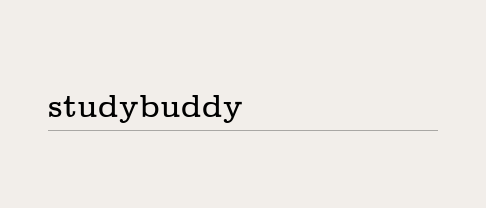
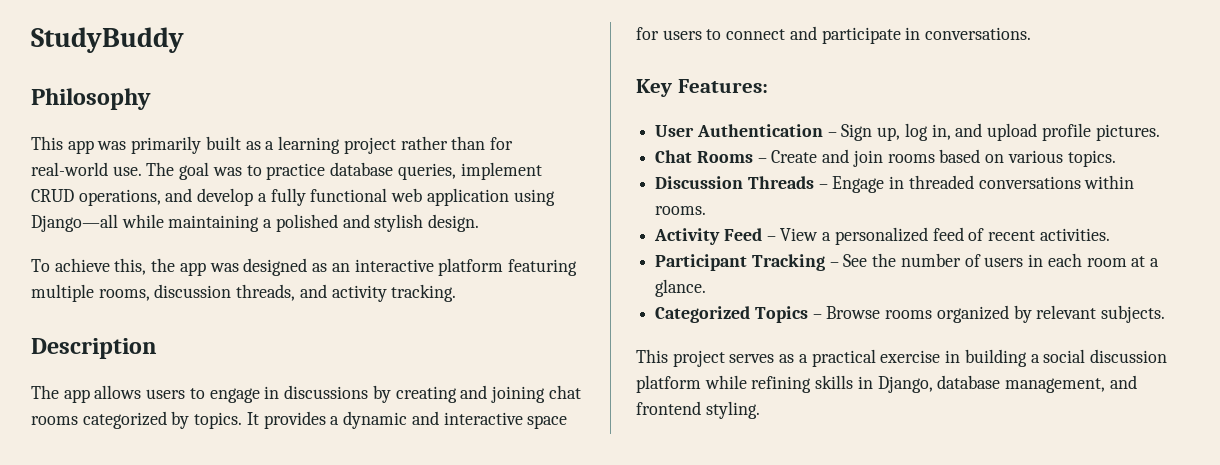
[48,95,243,123] studybuddy -> [31,27,184,53] [31,88,151,110] [31,136,513,154] [31,162,542,180] [31,188,555,206] [31,214,480,232] [31,258,577,276] [31,284,457,302] [31,338,157,359] [31,385,581,403] [31,411,568,429] [636,26,1032,44] [636,79,768,97] [655,123,1160,141] [655,149,1116,167] [655,175,1135,193] [655,206,707,215] [654,227,1110,245] [655,253,1159,271] [655,279,707,297] [655,305,1166,323] [636,349,1167,367] [636,375,1137,393] [636,401,760,419] StudyBuddy // Philosophy // This app was primarily built as a learning project rather than for real-world use. The goal was to practice database queries, implement CRUD operations, and develop a fully functional web application using Django—all while maintaining a polished and stylish design. // To achieve this, the app was designed as an interactive platform featuring multiple rooms, discussion threads, and activity tracking. // Description // The app allows users to engage in discussions by creating and joining chat rooms categorized by topics. It provides a dynamic and interactive space for users to connect and participate in conversations. // Key Features: // User Authentication – Sign up, log in, and upload profile pictures. // Chat Rooms – Create and join rooms based on various topics. // Discussion Threads – Engage in threaded conversations within rooms. // Activity Feed – View a personalized feed of recent activities. // Participant Tracking – See the number of users in each room at a glance. // Categorized Topics – Browse rooms organized by relevant subjects. // This project serves as a practical exercise in building a social discussion platform while refining skills in Django, database management, and frontend styling.

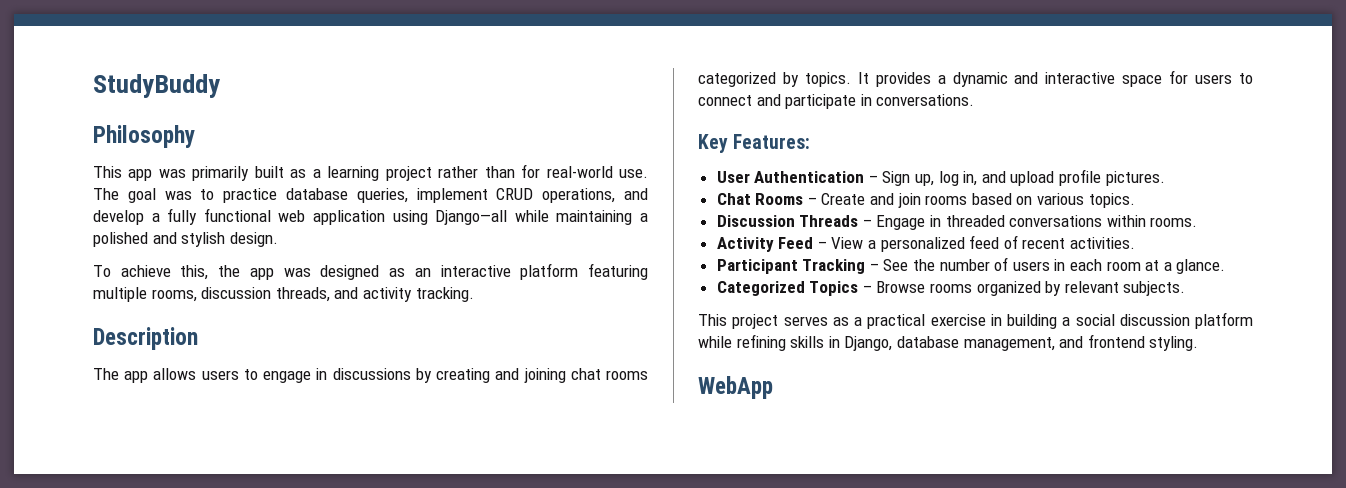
(760, 410) none -> [698,376,773,399] // WebApp

